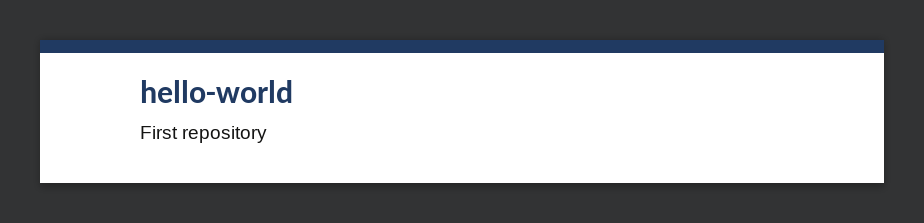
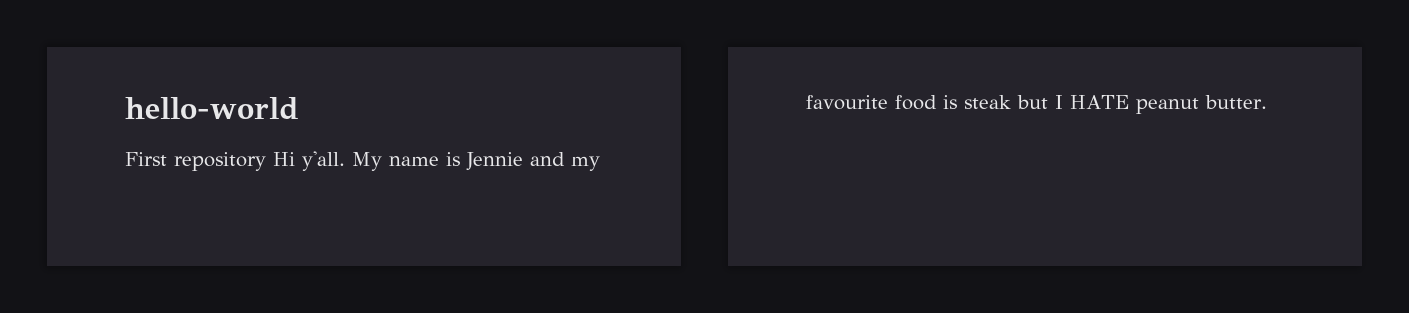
(268, 134) none -> [273,151,600,171] [806,95,1267,114] Hi y'all. My name is Jennie and my favourite food is steak but I HATE peanut butter.

